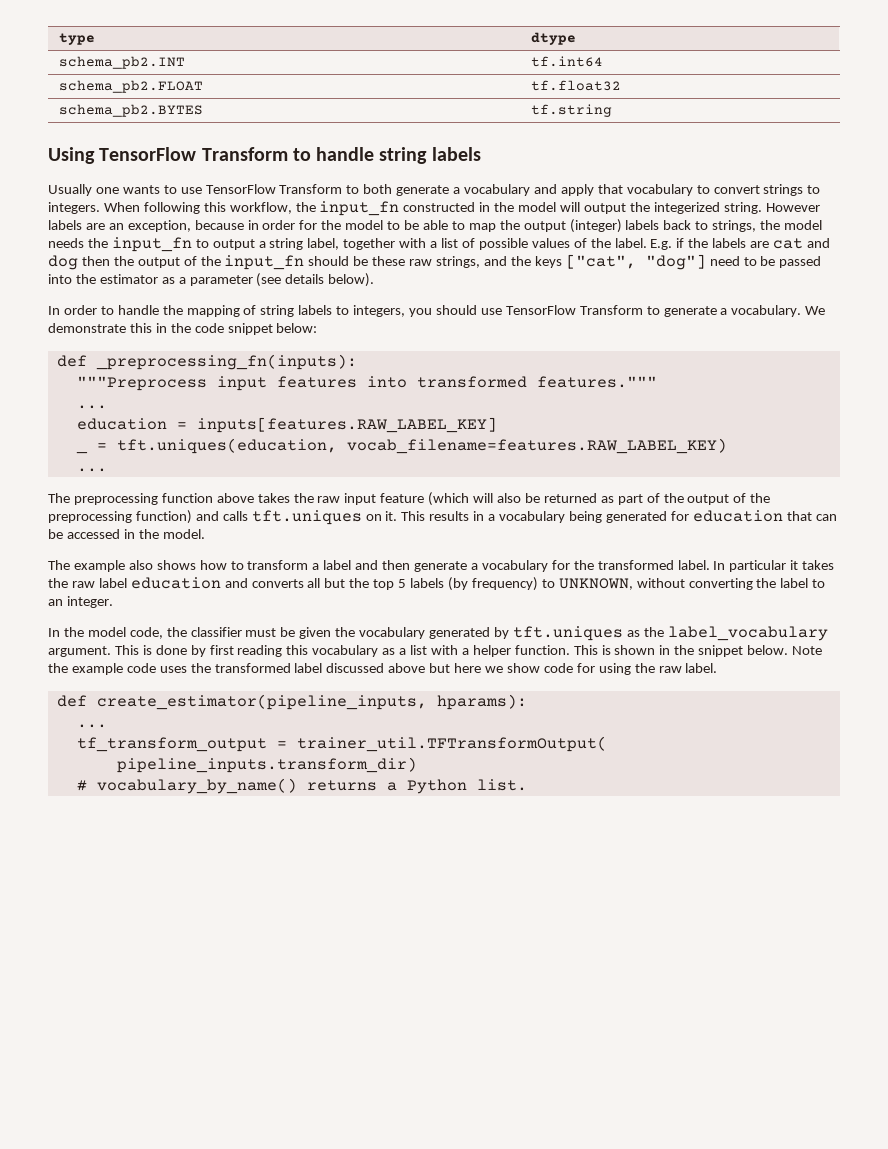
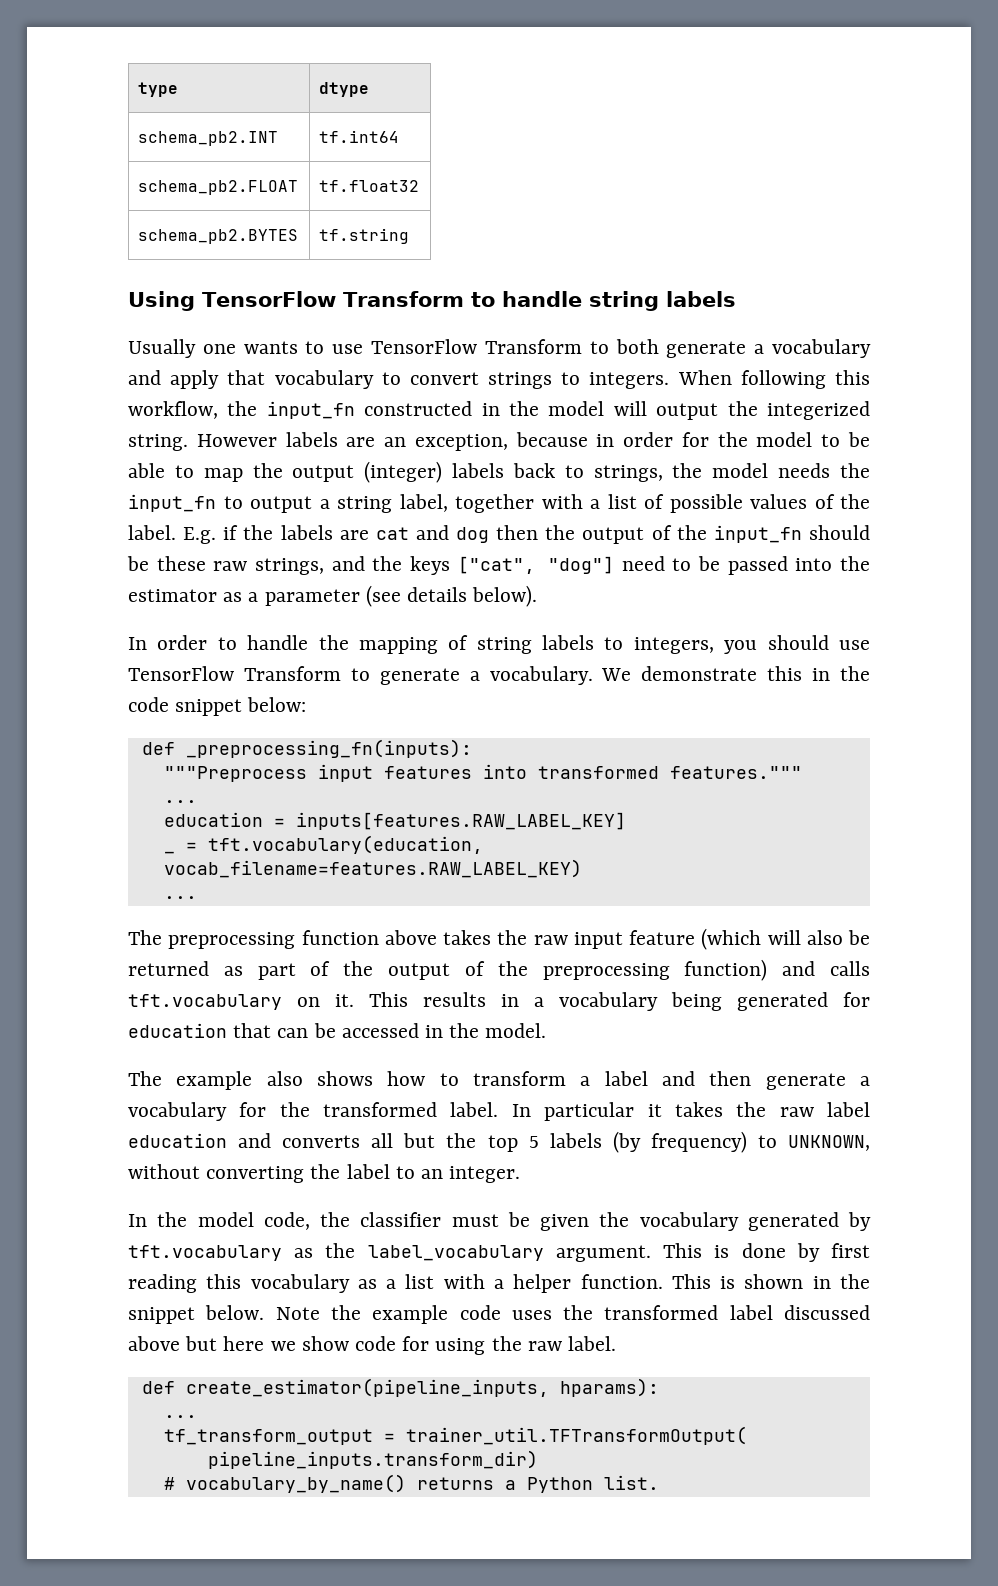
[116,438,337,454] tft.uniques(education, -> [207,835,483,854] tft.vocabulary(education,
[251,510,362,525] tft.uniques -> [128,994,282,1010] tft.vocabulary
[512,626,623,641] tft.uniques -> [128,1245,282,1261] tft.vocabulary

